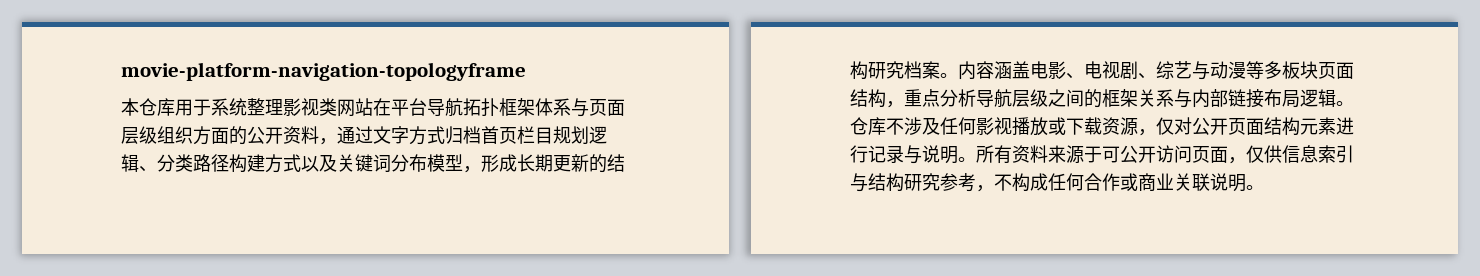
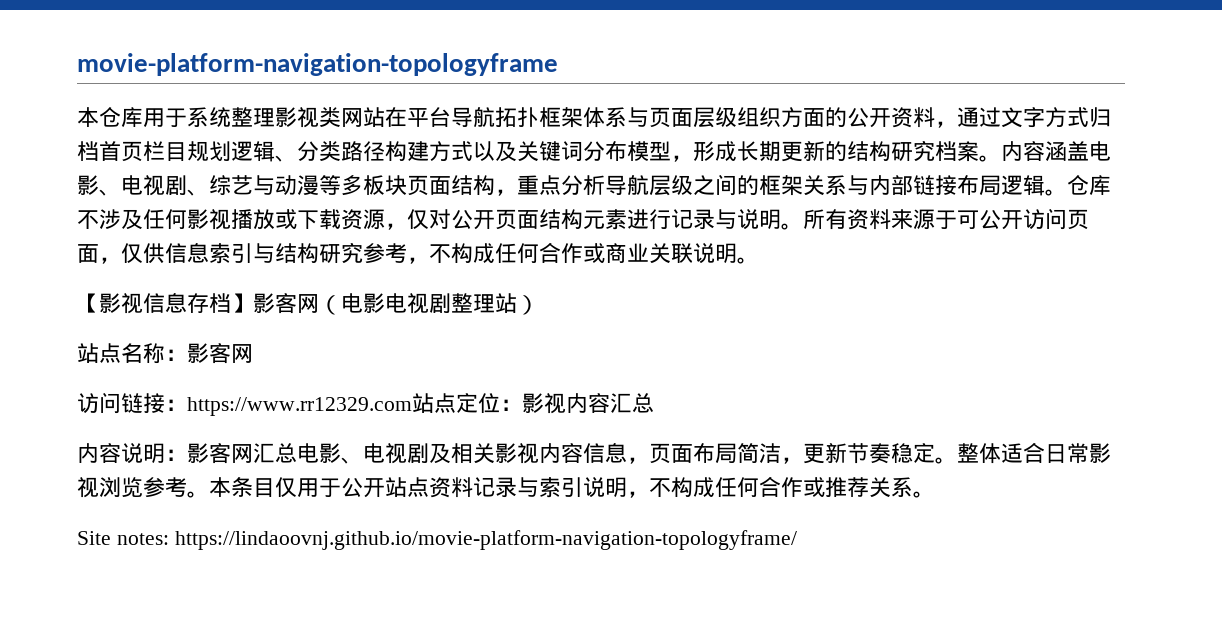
(1264, 187) none -> [77,292,539,315] [77,343,253,364] [77,392,654,416] [77,442,1111,464] [77,476,935,498] [77,530,797,550] // 【影视信息存档】影客网（电影电视剧整理站） // 站点名称：影客网 // 访问链接：https://www.rr12329.com站点定位：影视内容汇总 // 内容说明：影客网汇总电影、电视剧及相关影视内容信息，页面布局简洁，更新节奏稳定。整体适合日常影视浏览参考。本条目仅用于公开站点资料记录与索引说明，不构成任何合作或推荐关系。 // Site notes: https://lindaoovnj.github.io/movie-platform-navigation-topologyframe/

